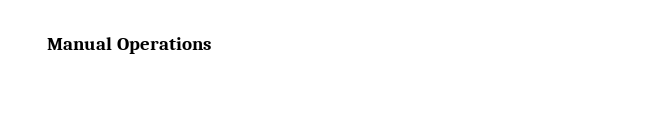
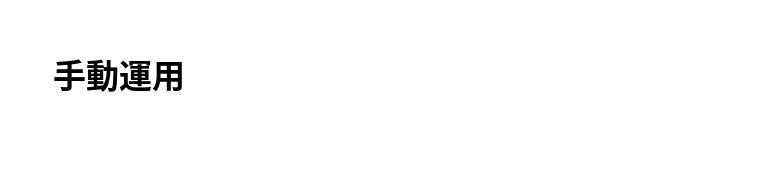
[47,37,211,54] Manual Operations -> [53,59,185,92] 手動運用

